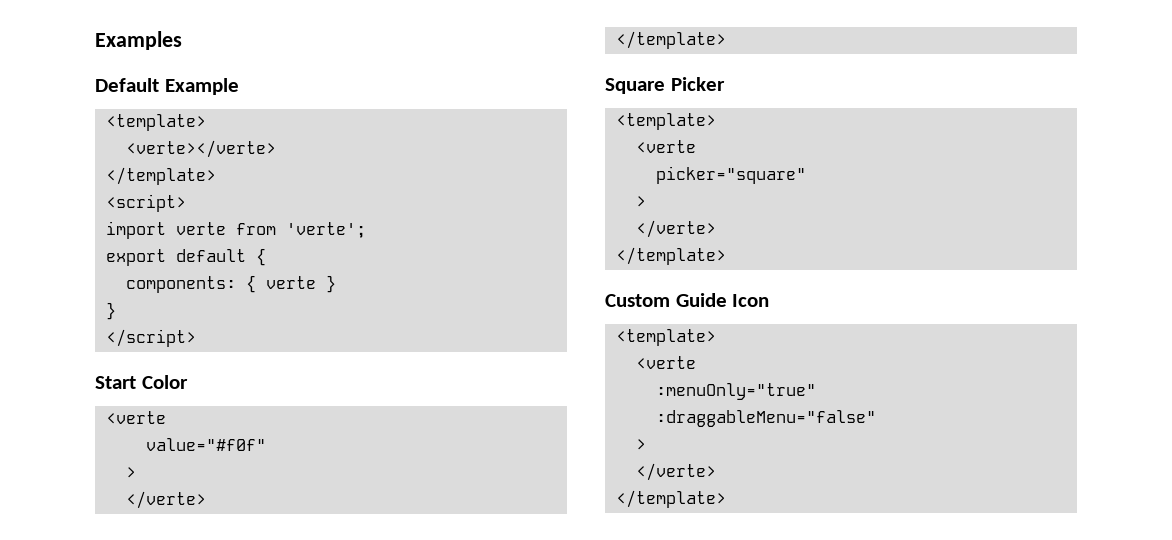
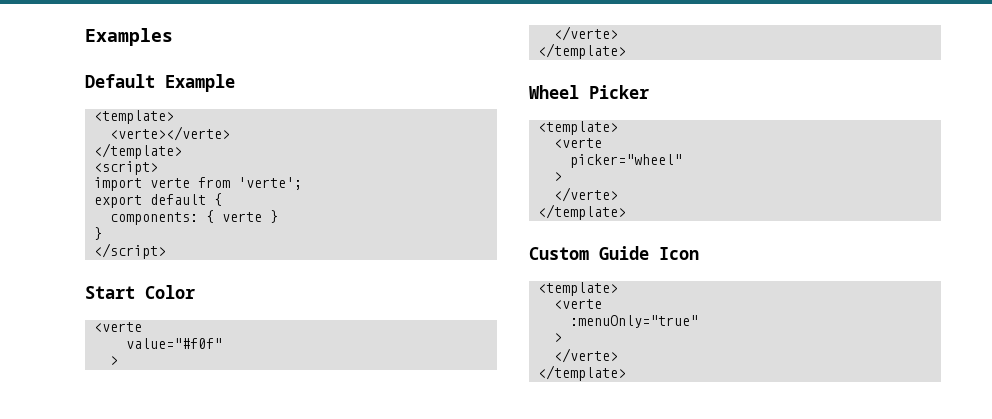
[605,78,665,94] Square -> [529,85,579,99] Wheel
[656,166,807,184] picker="square" -> [570,154,683,168] picker="wheel"
[656,410,877,427] // :draggableMenu="false" -> (699, 321) none

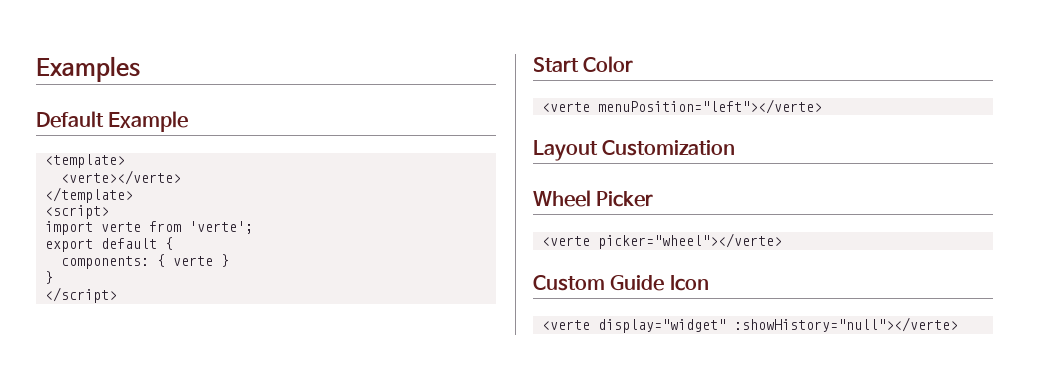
[126,338,223,349] [110,356,119,365] [554,26,619,41] [538,43,627,59] // value="#f0f" // > // </verte> // </template> -> [597,99,822,114] [533,140,736,161] menuPosition="left"></verte> // Layout Customization
[538,121,619,135] [554,138,603,148] [570,154,683,168] [554,172,563,181] [554,187,619,202] [538,204,627,220] // <template> // <verte // picker="wheel" // > // </verte> // </template> -> [541,233,782,249] // <verte picker="wheel"></verte>
[538,282,619,296] [554,299,603,309] [570,315,699,328] [554,333,563,342] [554,348,619,363] [538,365,627,381] // <template> // <verte // :menuOnly="true" // > // </verte> // </template> -> [541,317,958,333] // <verte display="widget" :showHistory="null"></verte>

